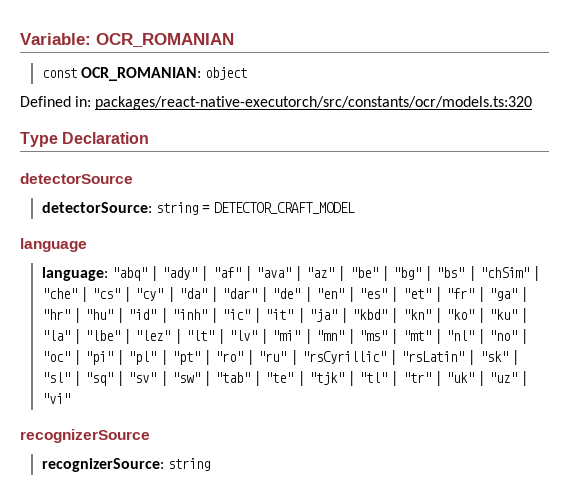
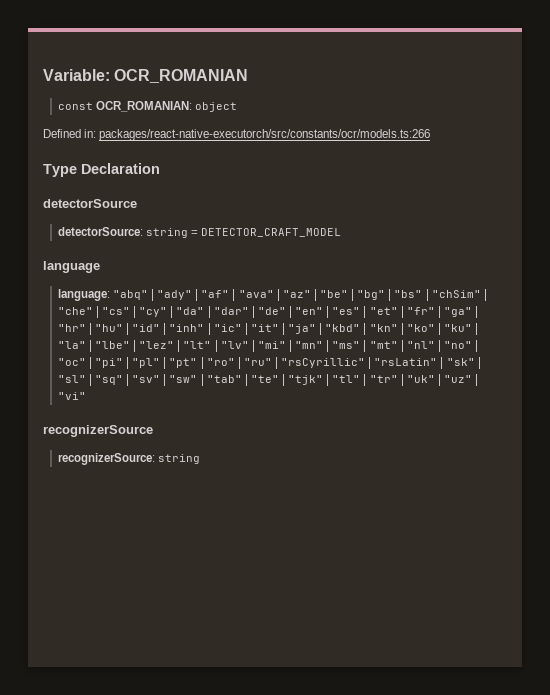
[95,96,533,110] packages/react-native-executorch/src/constants/ocr/models.ts:320 -> [99,129,431,141] packages/react-native-executorch/src/constants/ocr/models.ts:266

